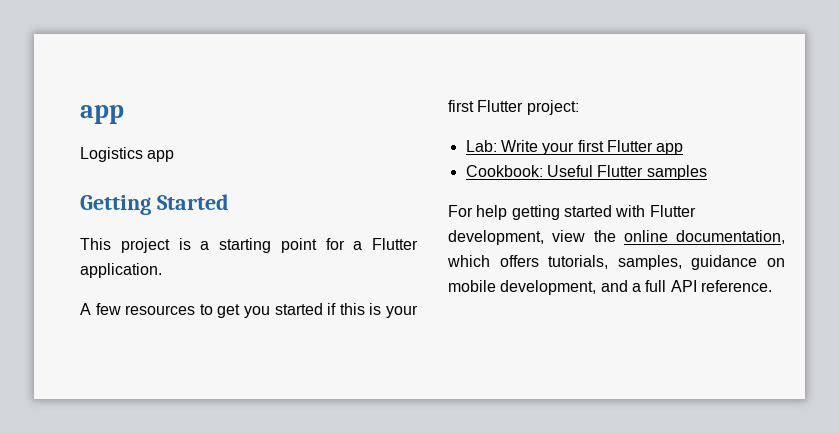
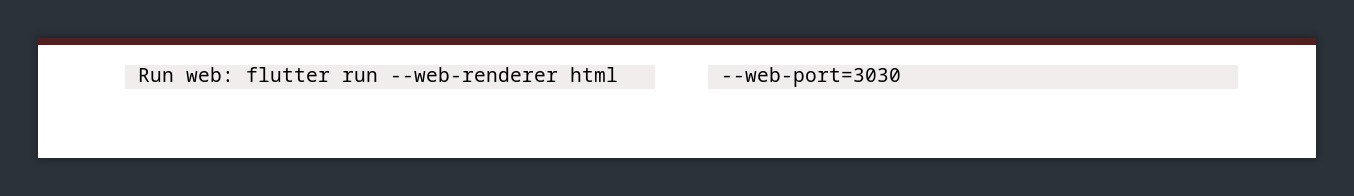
[80,105,124,124] [80,147,175,162] [80,194,229,215] [80,238,418,253] [80,263,162,278] [80,303,419,318] [448,100,579,115] [465,140,684,155] [465,165,707,180] [448,205,696,220] [448,230,785,245] [447,255,785,270] [448,280,772,295] app // Logistics app // Getting Started // This project is a starting point for a Flutter application. // A few resources to get you started if this is your first Flutter project: // Lab: Write your first Flutter app // Cookbook: Useful Flutter samples // For help getting started with Flutter development, view the online documentation, which offers tutorials, samples, guidance on mobile development, and a full API reference. -> [137,67,901,87] Run web: flutter run --web-renderer html --web-port=3030

